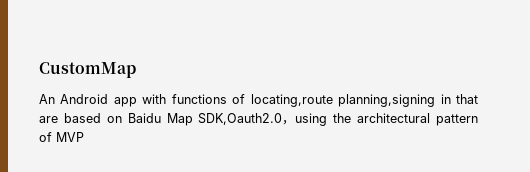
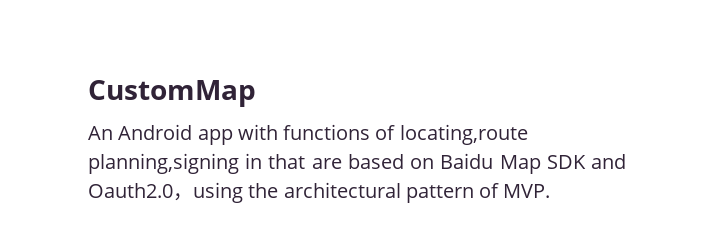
[198,113,283,125] SDK,Oauth2.0 -> [546,154,626,169] [88,183,173,198] SDK and Oauth2.0
[56,132,84,142] MVP -> [503,184,551,198] MVP.

